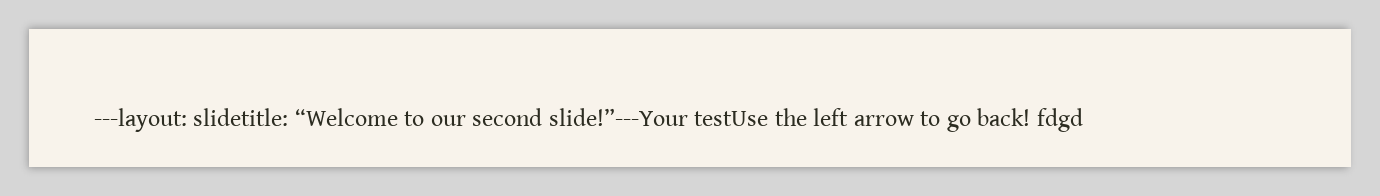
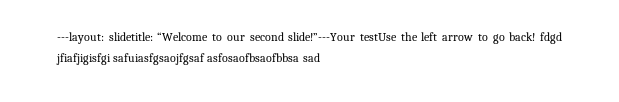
(1083, 120) none -> [56,53,320,65] jfiafjigisfgi safuiasfgsaojfgsaf asfosaofbsaofbbsa sad

